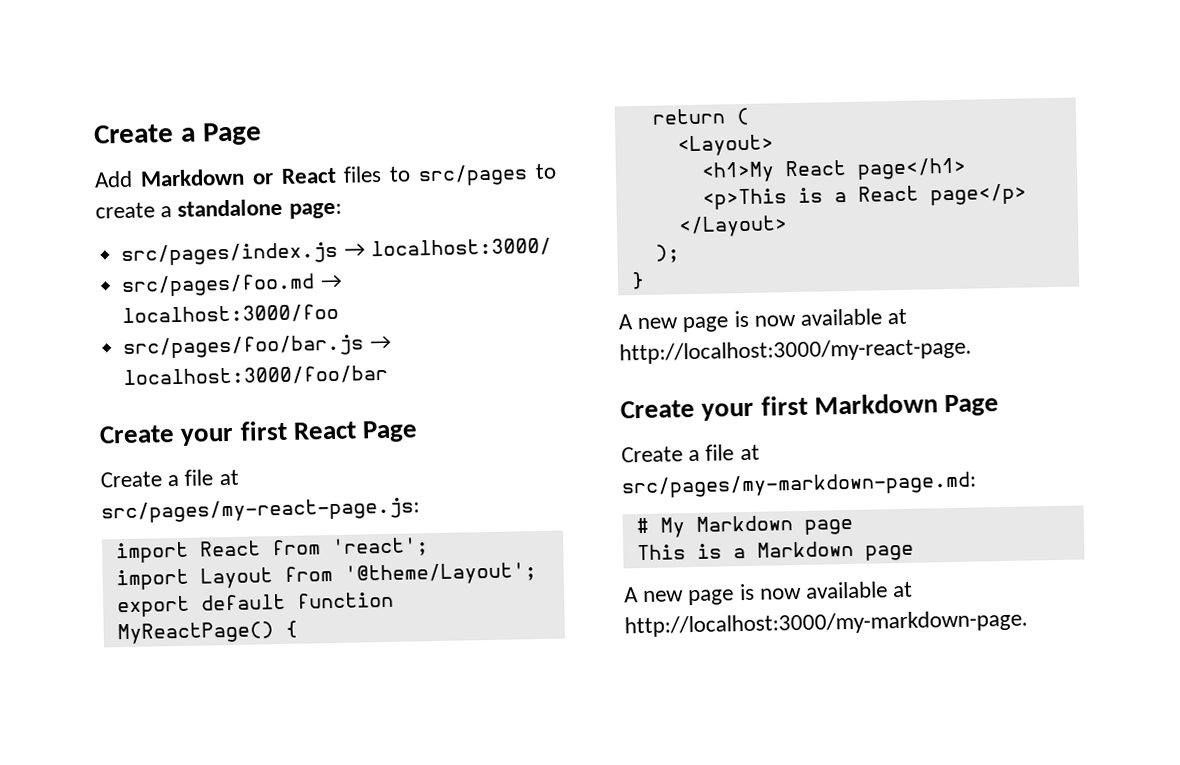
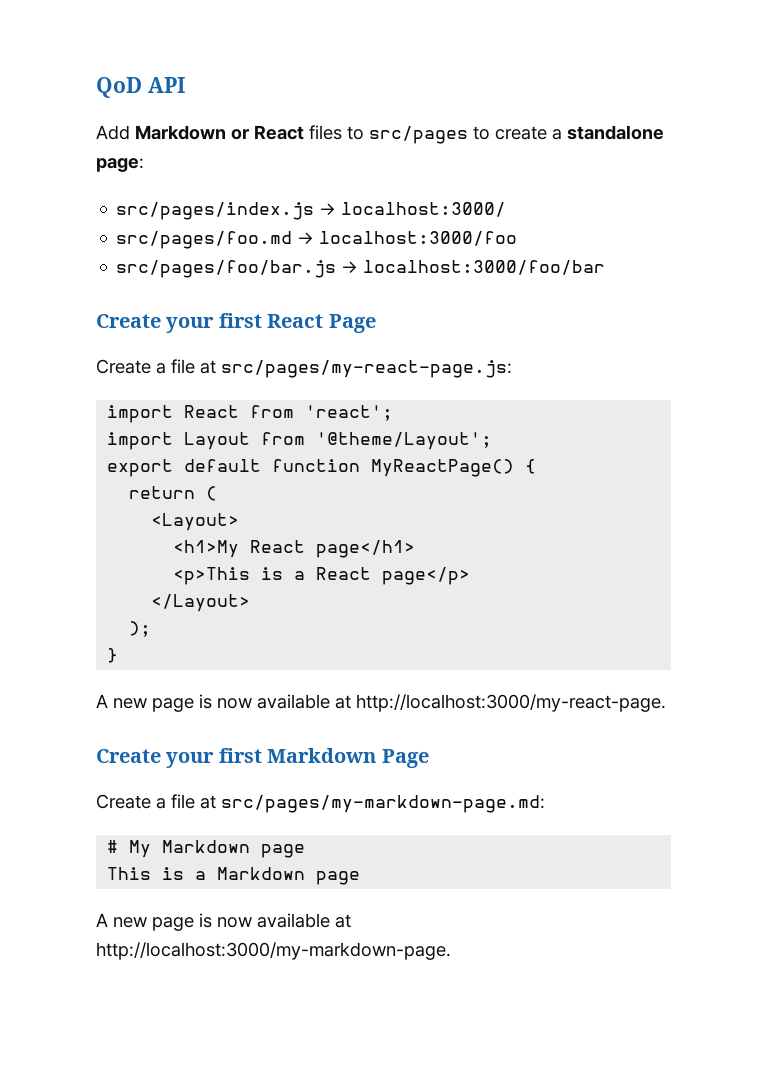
[93,122,262,146] Create a Page -> [96,77,185,98] QoD API

